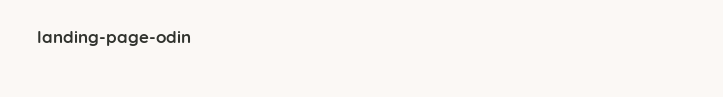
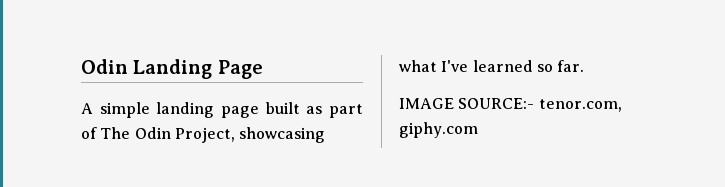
[37,31,191,46] landing-page-odin -> [81,59,263,79] [81,102,363,118] [81,127,326,143] [399,60,585,72] [399,98,622,112] [399,122,478,138] Odin Landing Page // A simple landing page built as part of The Odin Project, showcasing what I've learned so far. // IMAGE SOURCE:- tenor.com, giphy.com

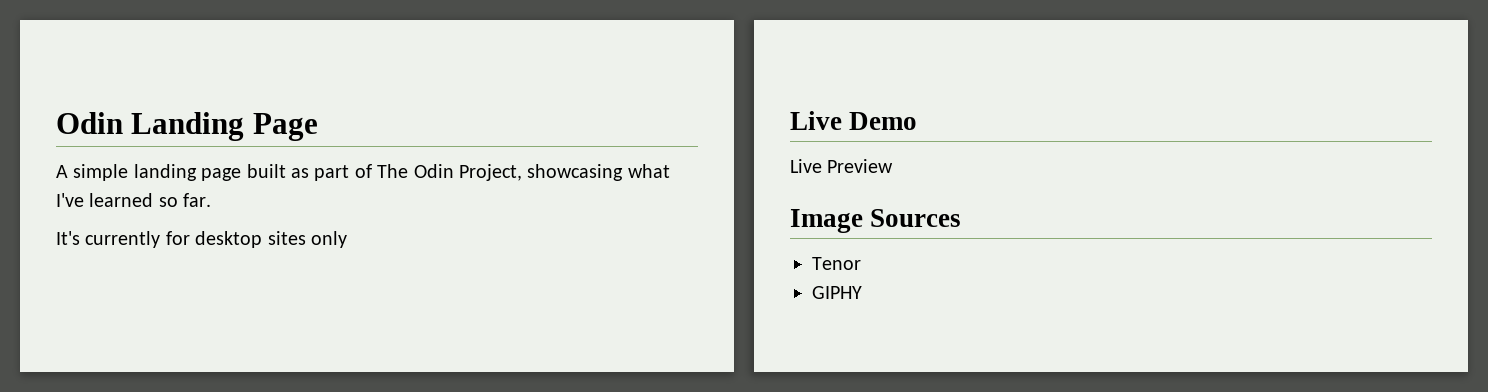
[399,98,622,112] [399,122,478,138] IMAGE SOURCE:- tenor.com, giphy.com -> [56,231,347,248] [790,111,918,130] [790,159,894,173] [790,209,962,233] [812,257,861,270] [812,286,862,299] It's currently for desktop sites only // Live Demo // Live Preview // Image Sources // Tenor // GIPHY

